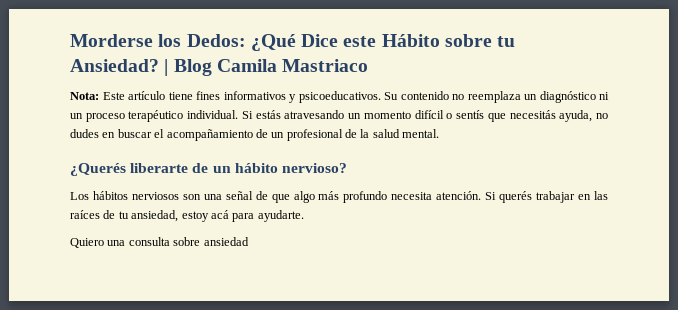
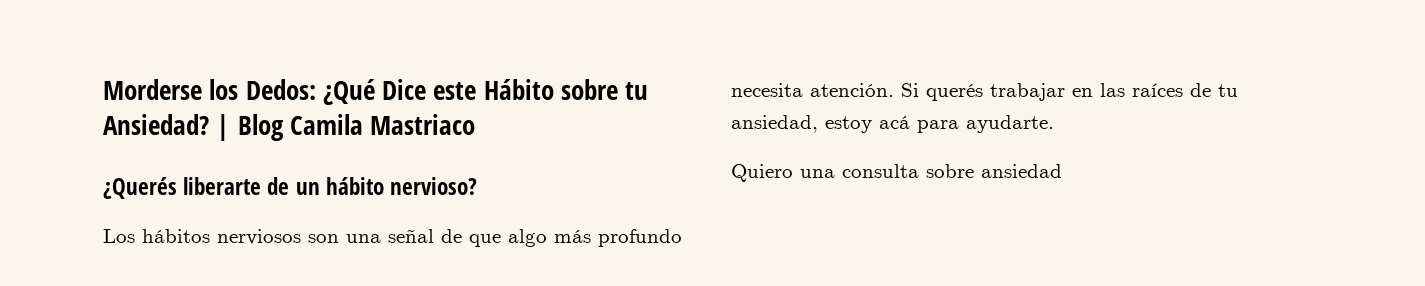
[70,91,609,103] [70,110,609,122] [70,129,440,141] // Nota: Este artículo tiene fines informativos y psicoeducativos. Su contenido no reemplaza un diagnóstico ni un proceso terapéutico individual. Si estás atravesando un momento difícil o sentís que necesitás ayuda, no dudes en buscar el acompañamiento de un profesional de la salud mental. -> (476, 124) none

